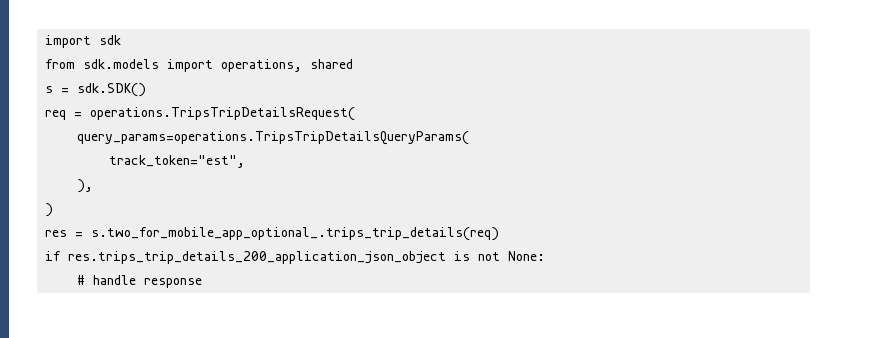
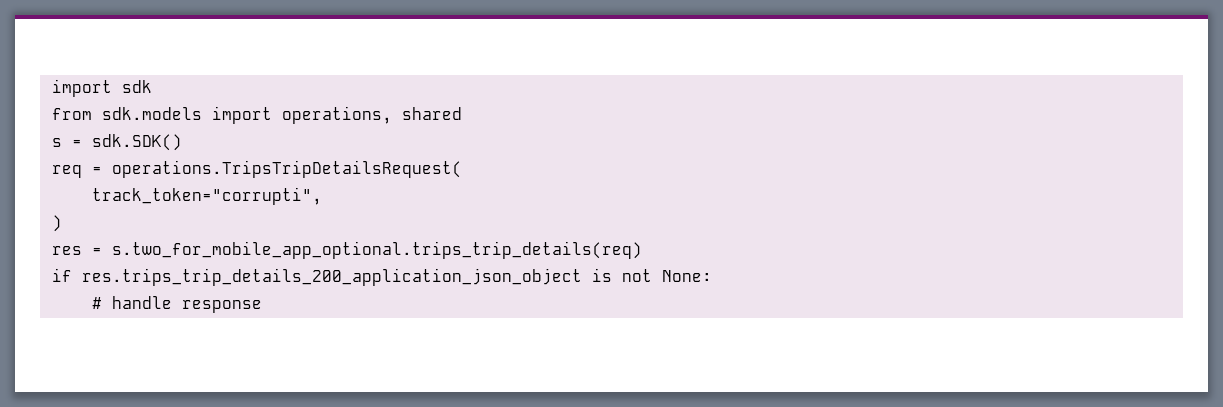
[76,131,469,145] [108,155,245,168] [76,179,93,193] query_params=operations.TripsTripDetailsQueryParams( // track_token="est", // ), -> [91,187,322,205] track_token="corrupti",
[90,227,499,241] s.two_for_mobile_app_optional_.trips_trip_details(req) -> [111,241,642,259] s.two_for_mobile_app_optional.trips_trip_details(req)

